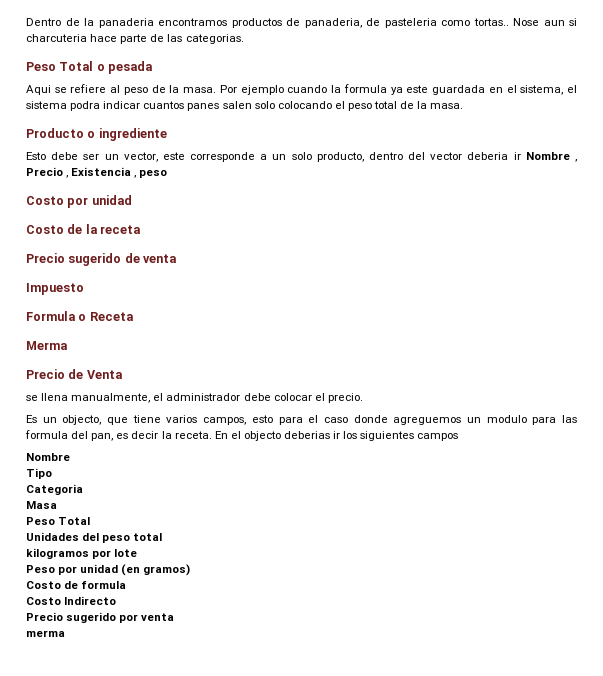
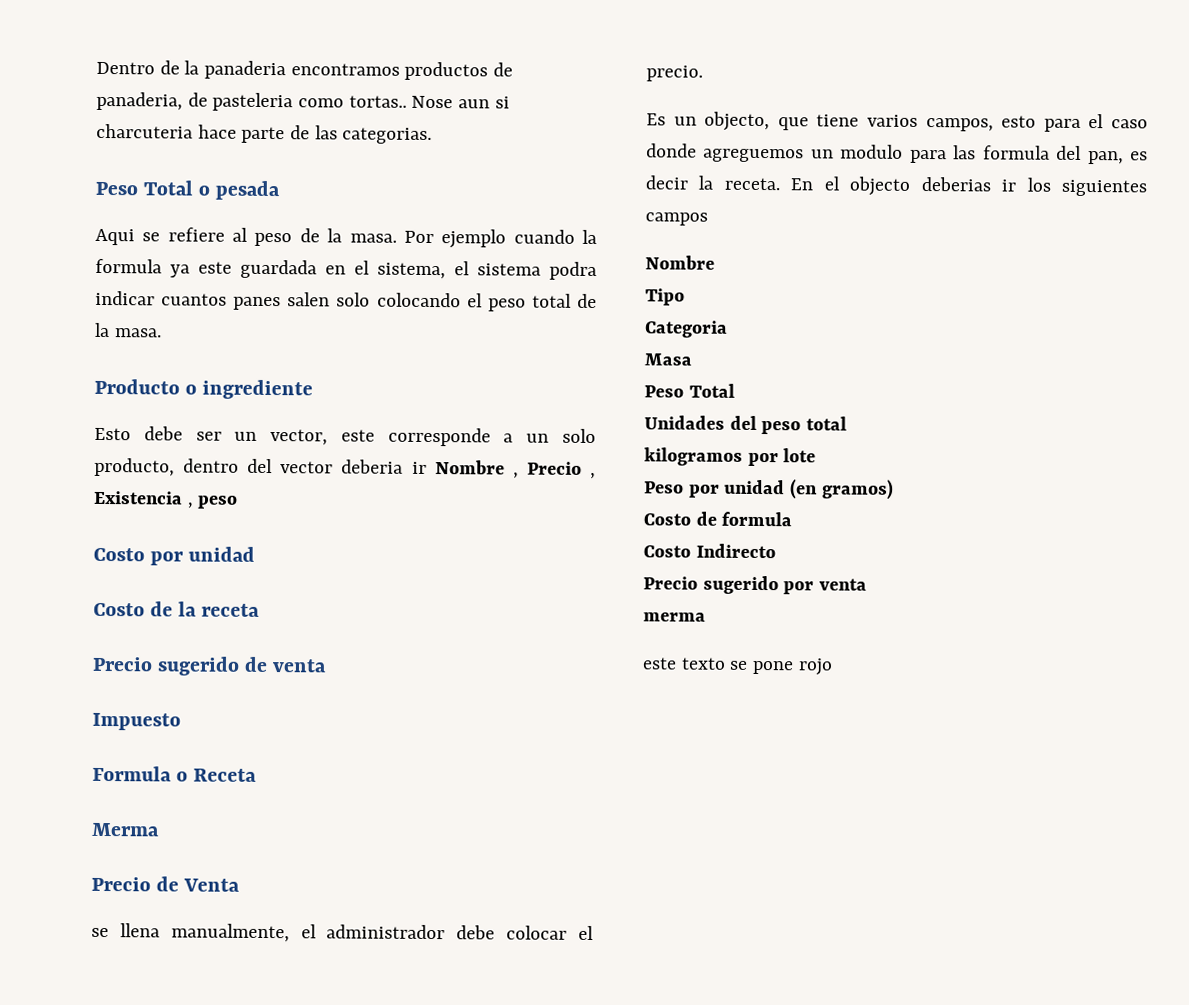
(65, 633) none -> [642,657,833,676] // este texto se pone rojo

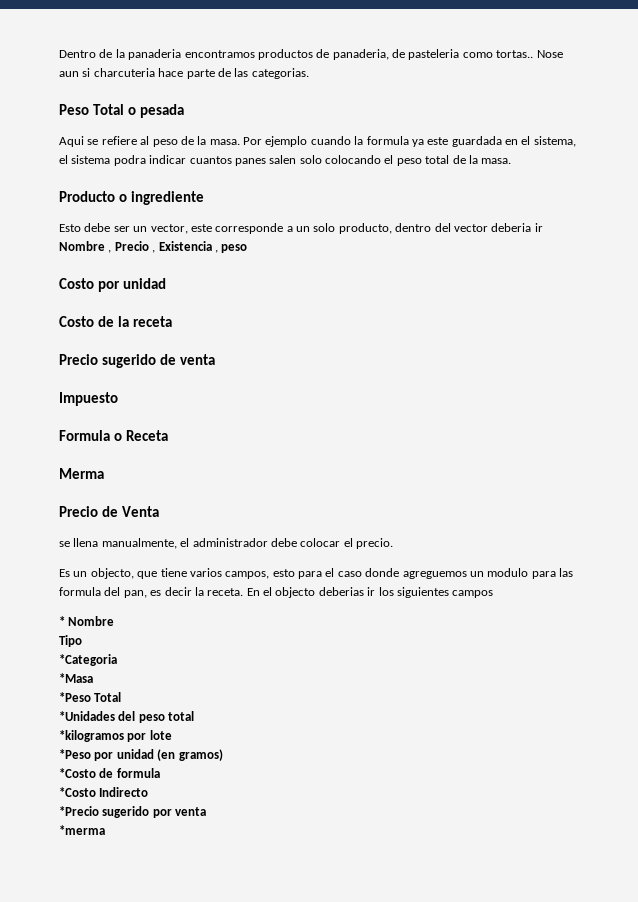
(708, 219) none -> [59,616,65,626] *
[645,320,728,338] [644,353,692,366] [644,385,684,398] Categoria // Masa // Peso -> [59,654,117,666] [59,673,93,683] [59,692,91,702] *Categoria // *Masa // *Peso
[644,415,725,430] Unidades -> [59,711,115,721] *Unidades
[644,447,743,466] kilogramos -> [59,730,124,742] *kilogramos
[644,481,684,494] Peso -> [59,749,91,759] *Peso
[643,513,691,526] Costo -> [59,768,96,778] *Costo
[643,545,691,558] Costo -> [59,787,96,797] *Costo
[643,576,698,590] Precio -> [59,806,99,816] *Precio
[643,612,706,622] [642,657,833,676] merma // este texto se pone rojo -> [59,825,105,835] *merma

